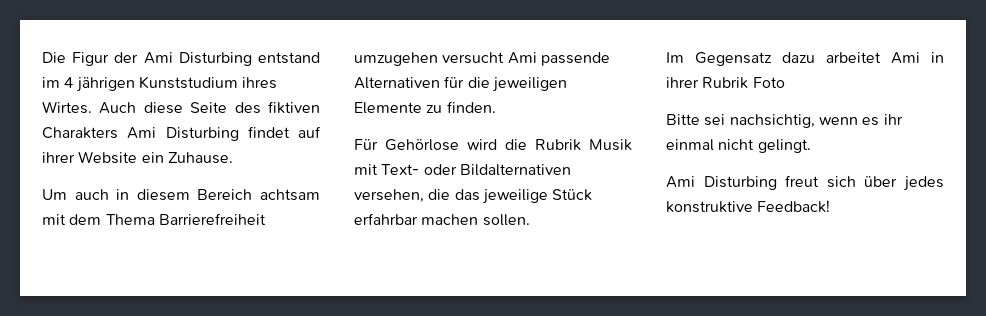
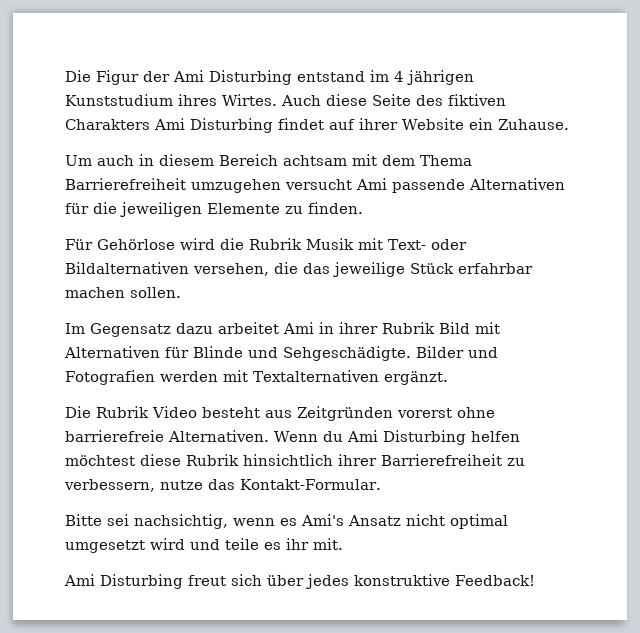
[752,77,785,88] Foto -> [439,322,500,334] [64,346,498,361] [65,370,448,385] [65,406,495,421] [65,430,520,445] [65,454,525,466] [64,479,381,492] Bild mit Alternativen für Blinde und Sehgeschädigte. Bilder und Fotografien werden mit Textalternativen ergänzt. // Die Rubrik Video besteht aus Zeitgründen vorerst ohne barrierefreie Alternativen. Wenn du Ami Disturbing helfen möchtest diese Rubrik hinsichtlich ihrer Barrierefreiheit zu verbessern, nutze das Kontakt-Formular.
[883,114,903,125] [666,139,811,153] ihr einmal nicht gelingt. -> [301,514,508,529] [65,538,343,553] Ami's Ansatz nicht optimal umgesetzt wird und teile es ihr mit.

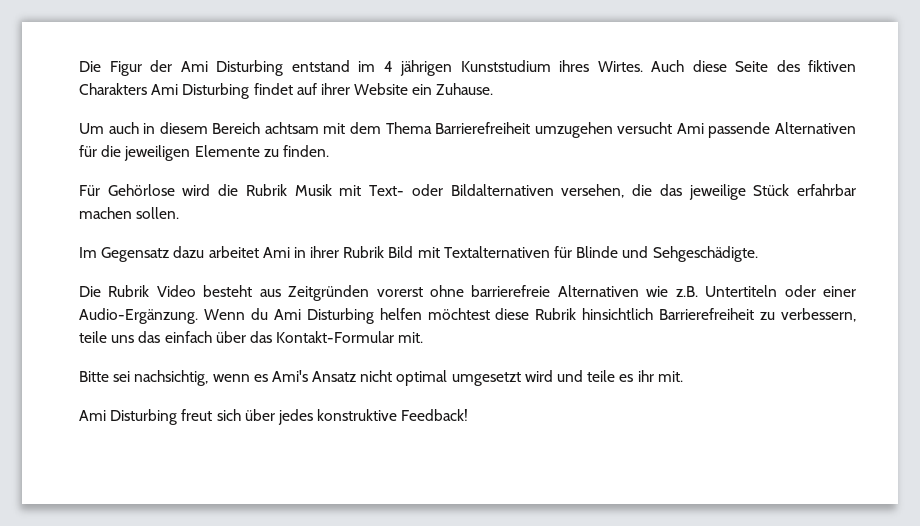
[64,346,160,358] Alternativen -> [443,246,550,258] Textalternativen
[416,346,498,358] [65,370,448,385] Bilder und Fotografien werden mit Textalternativen ergänzt. -> (758, 254) none
[168,430,269,442] Alternativen. -> [557,285,857,297] [79,308,198,324] Alternativen wie z.B. Untertiteln oder einer Audio-Ergänzung.
[338,454,377,466] ihrer -> (654, 314) none
[160,479,381,490] nutze das Kontakt-Formular. -> [79,331,424,343] teile uns das einfach über das Kontakt-Formular mit.

